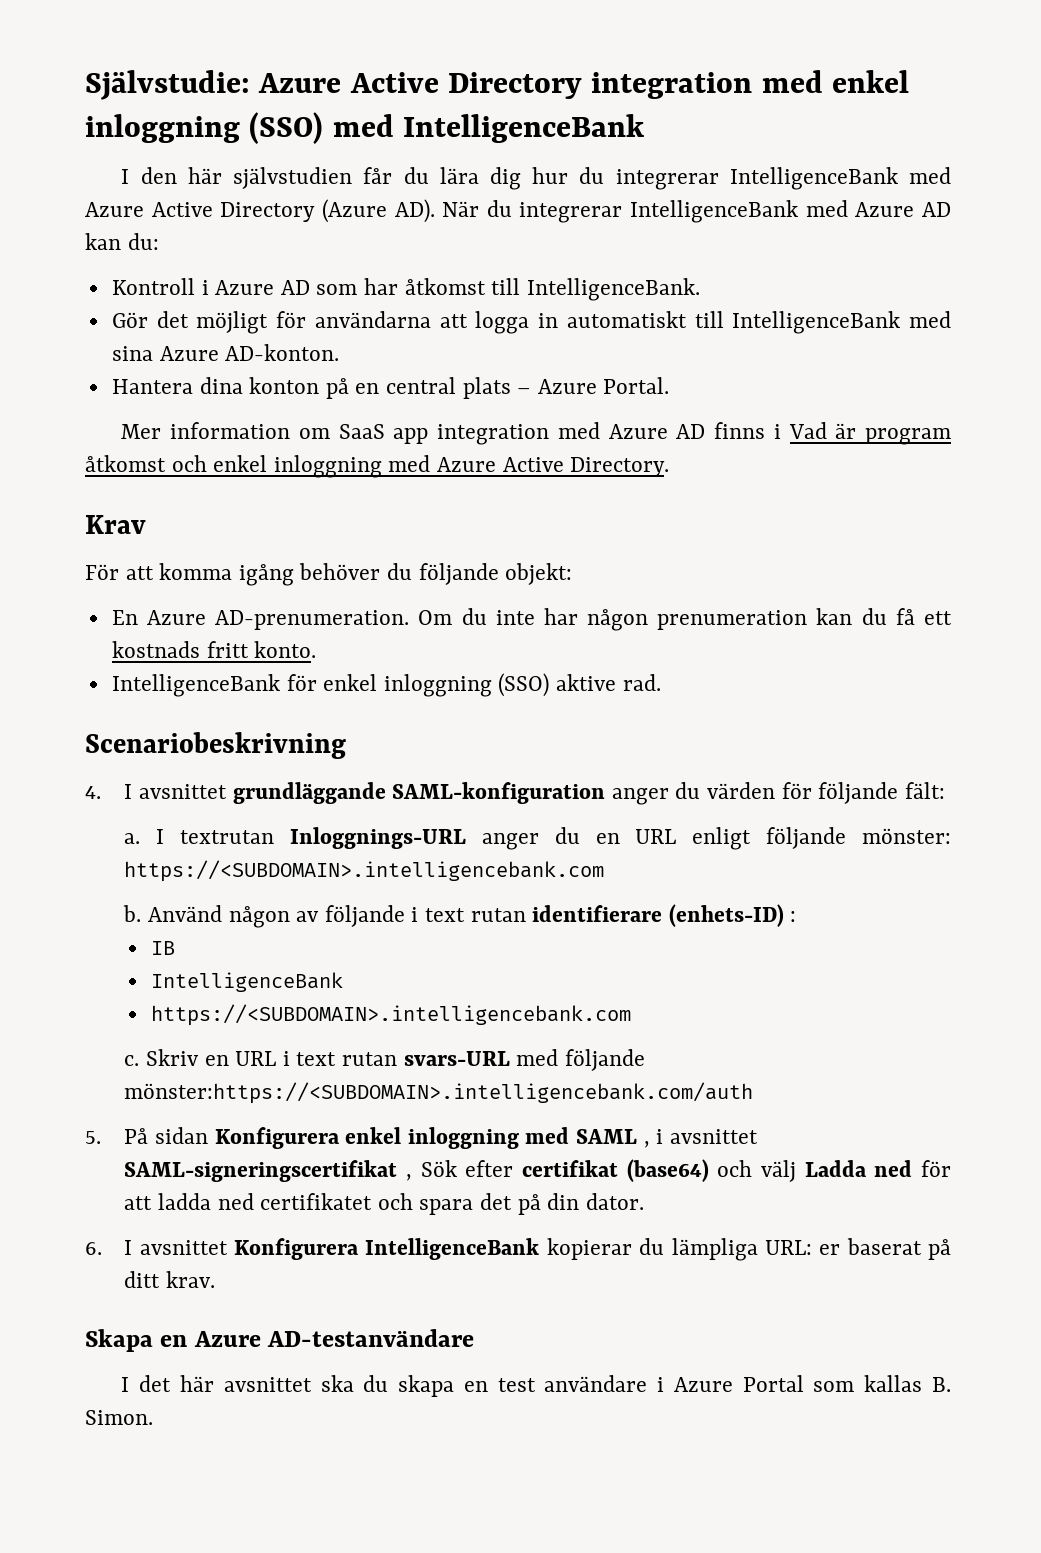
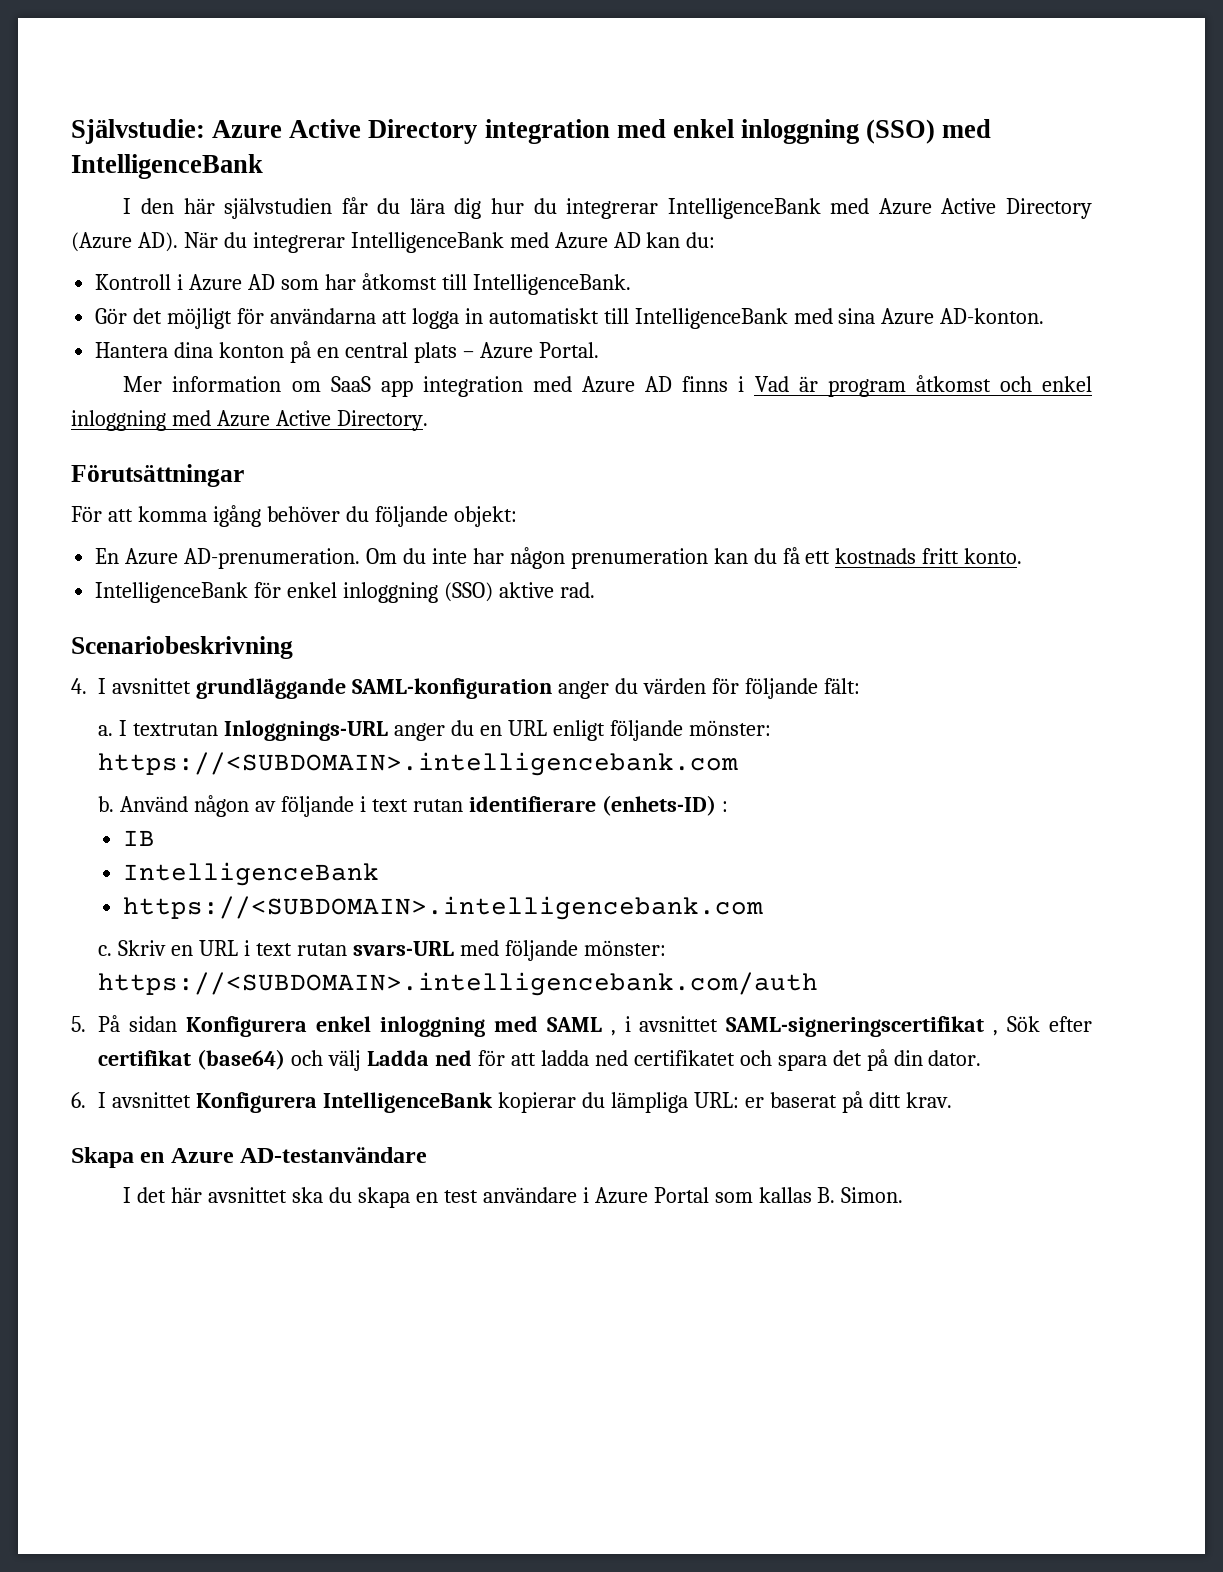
[85,515,146,534] Krav -> [71,464,244,487] Förutsättningar
[124,1082,754,1104] mönster:https://<SUBDOMAIN>.intelligencebank.com/auth -> [583,940,666,956] [98,972,819,996] mönster: https://<SUBDOMAIN>.intelligencebank.com/auth

